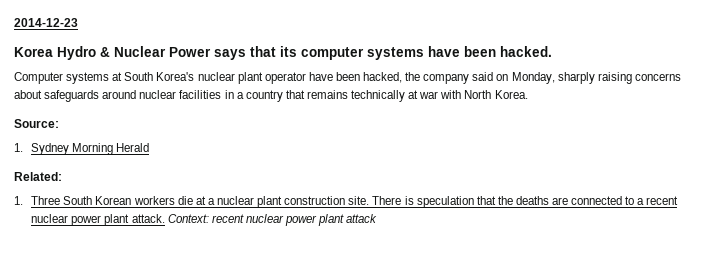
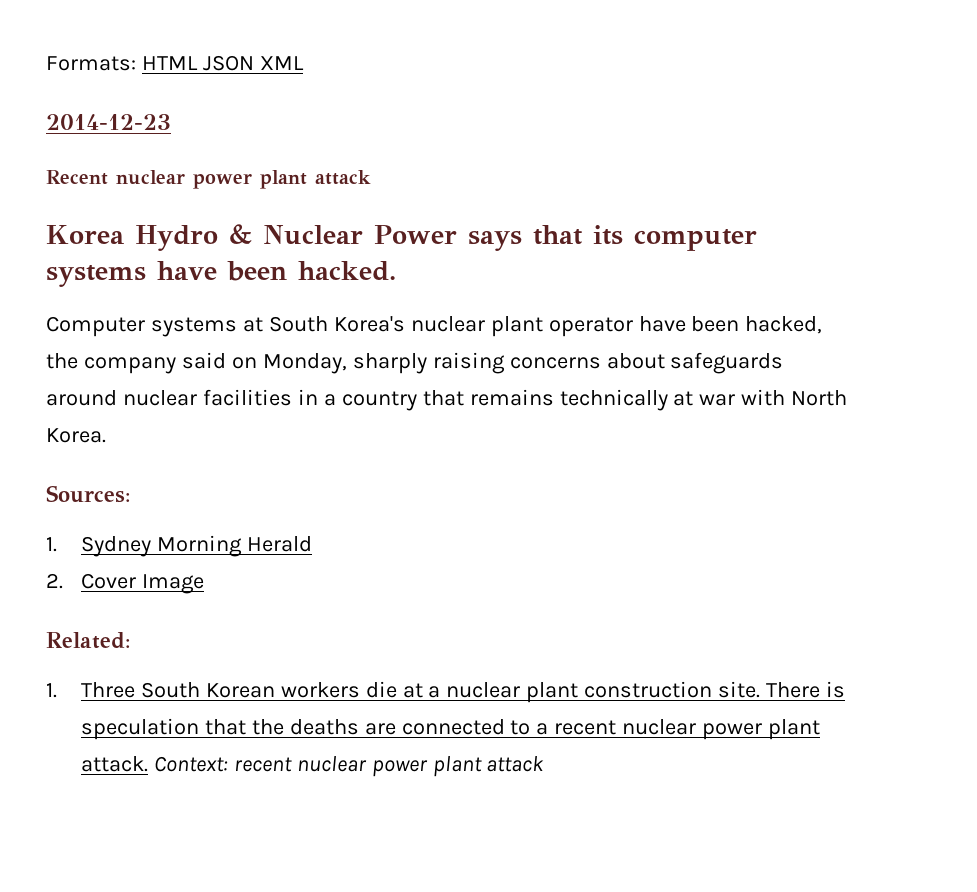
[14,18,78,27] 2014-12-23 -> [46,55,304,71] [46,114,171,130] [46,170,371,189] Formats: HTML JSON XML // 2014-12-23 // Recent nuclear power plant attack
[14,119,59,128] Source: -> [46,485,131,503] Sources:
(150, 147) none -> [46,573,204,594] // 2. Cover Image

